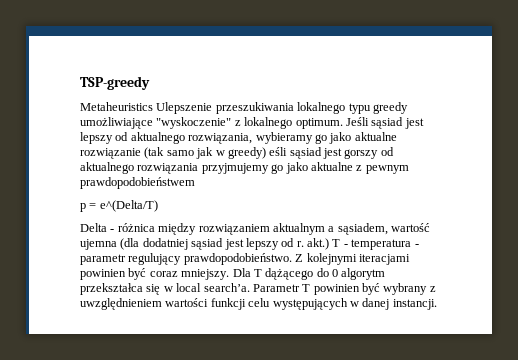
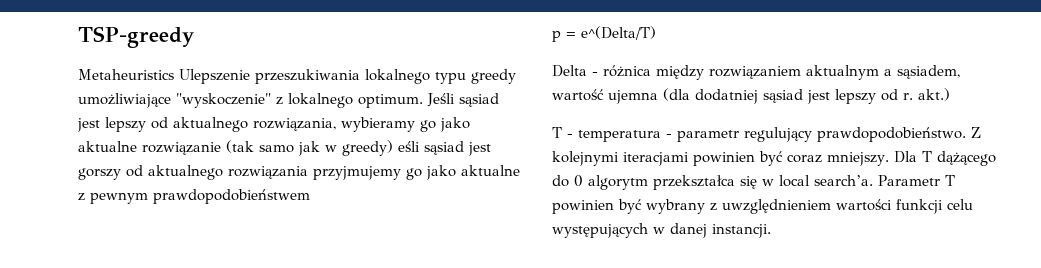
(329, 244) none -> (950, 94) //

